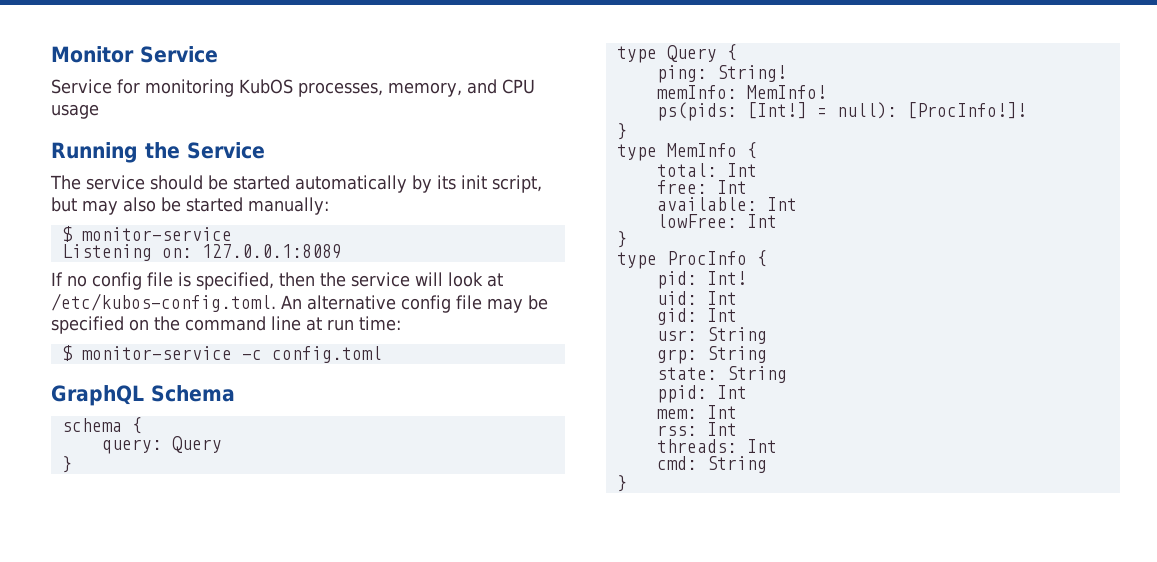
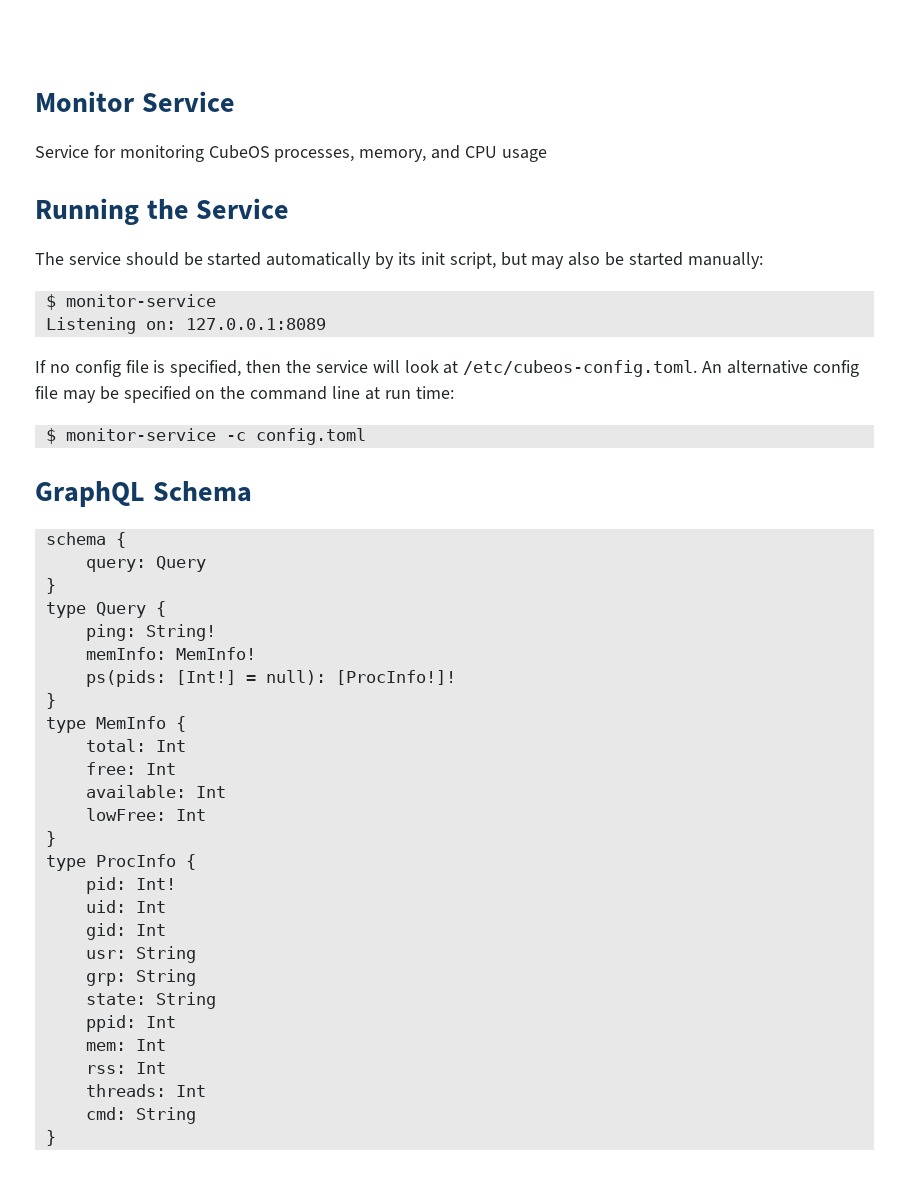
[239,79,293,94] KubOS -> [208,145,270,159] CubeOS
[51,293,276,312] /etc/kubos-config.toml. -> [463,360,698,377] /etc/cubeos-config.toml.

